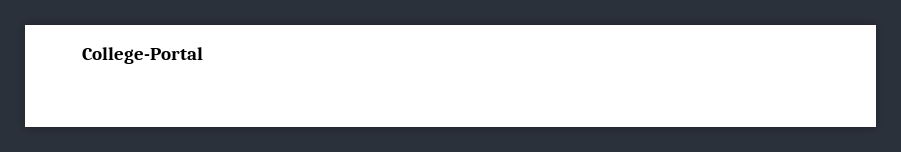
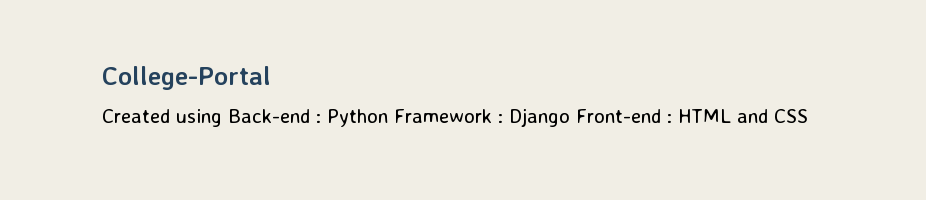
(203, 55) none -> [102,108,808,127] // Created using Back-end : Python Framework : Django Front-end : HTML and CSS

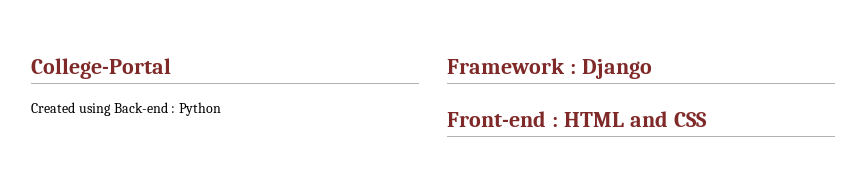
(388, 118) none -> (222, 109) //
(570, 117) none -> (652, 69) //

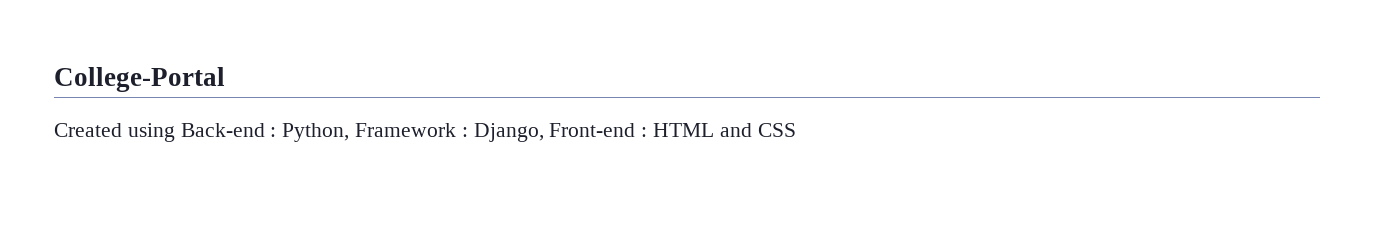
[179,102,222,116] Python // -> [282,123,350,142] Python,
[581,59,652,79] Django // -> [473,123,544,142] Django,

